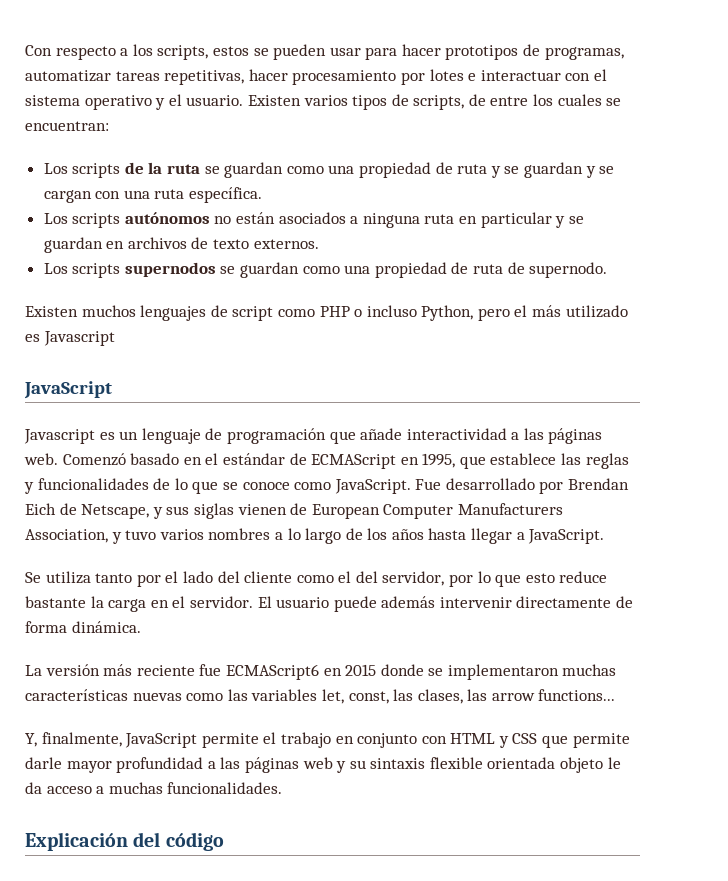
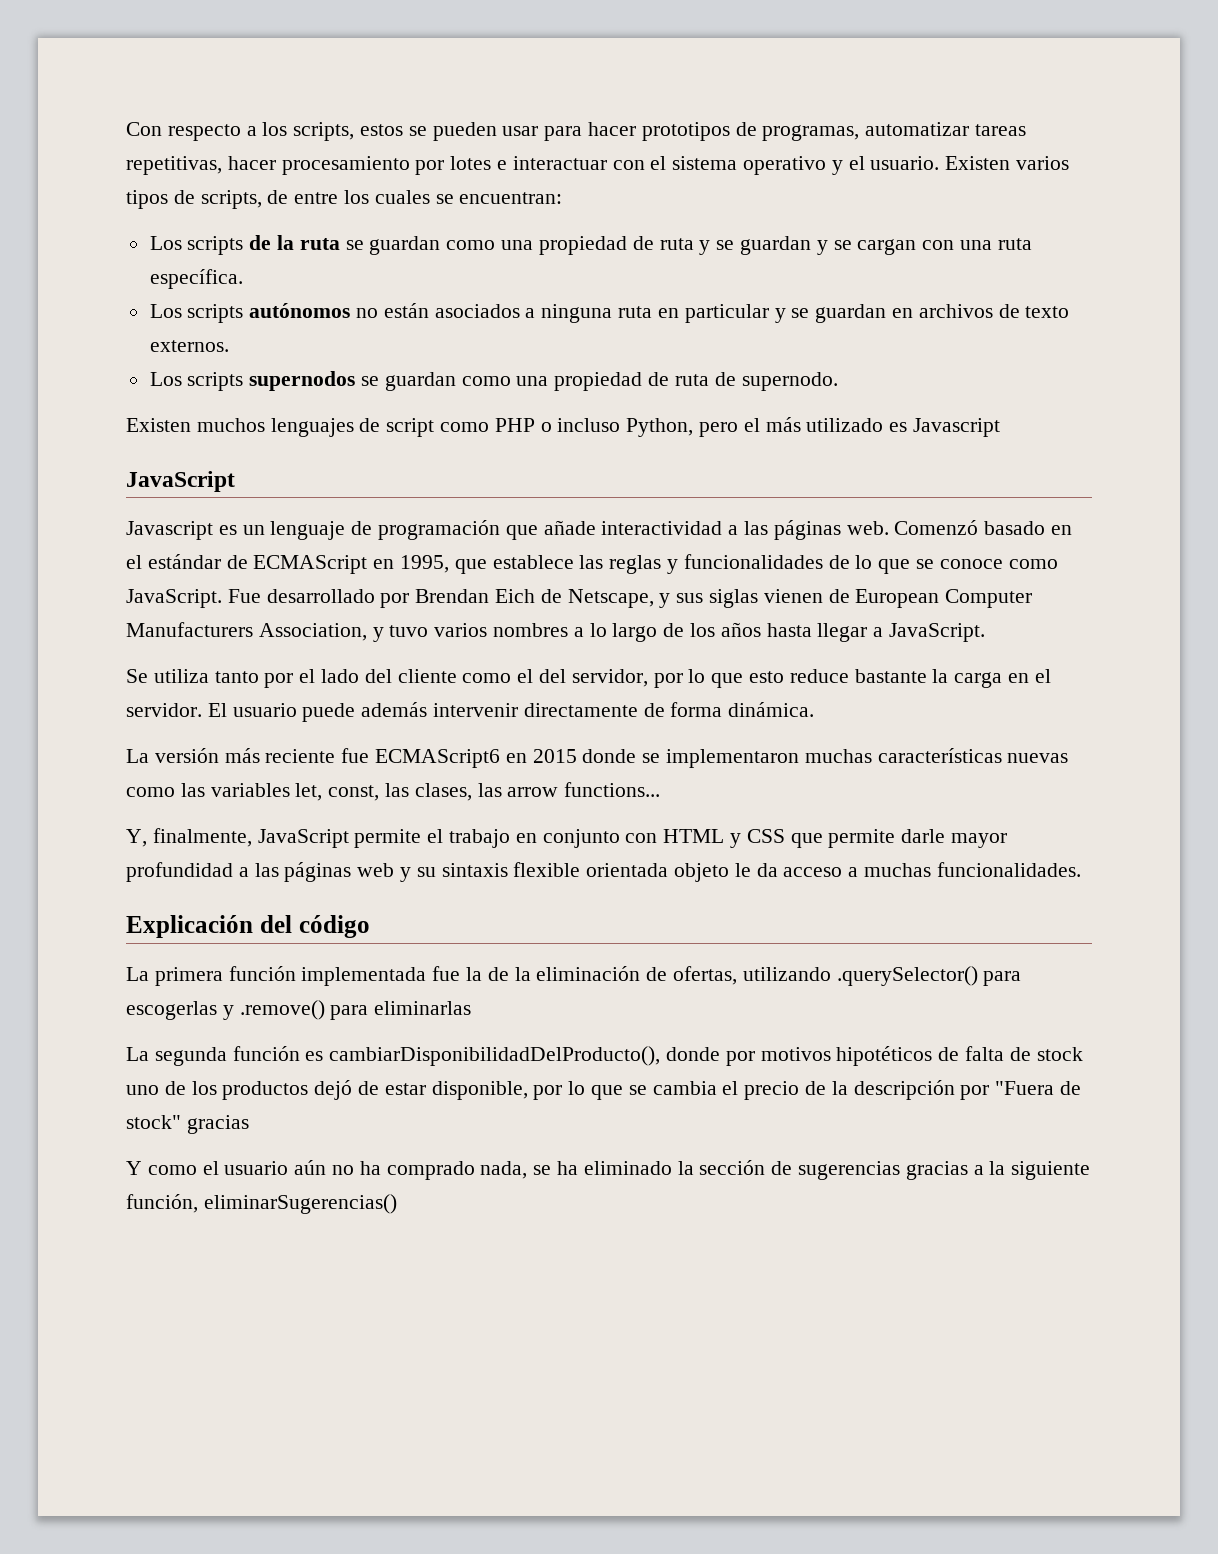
(224, 841) none -> [126,966,1022,986] [126,1000,472,1020] [126,1046,1083,1066] [126,1080,1082,1100] [126,1115,249,1134] [126,1160,1091,1180] [126,1194,397,1214] // La primera función implementada fue la de la eliminación de ofertas, utilizando .querySelector() para escogerlas y .remove() para eliminarlas // La segunda función es cambiarDisponibilidadDelProducto(), donde por motivos hipotéticos de falta de stock uno de los productos dejó de estar disponible, por lo que se cambia el precio de la descripción por "Fuera de stock" gracias // Y como el usuario aún no ha comprado nada, se ha eliminado la sección de sugerencias gracias a la siguiente función, eliminarSugerencias()

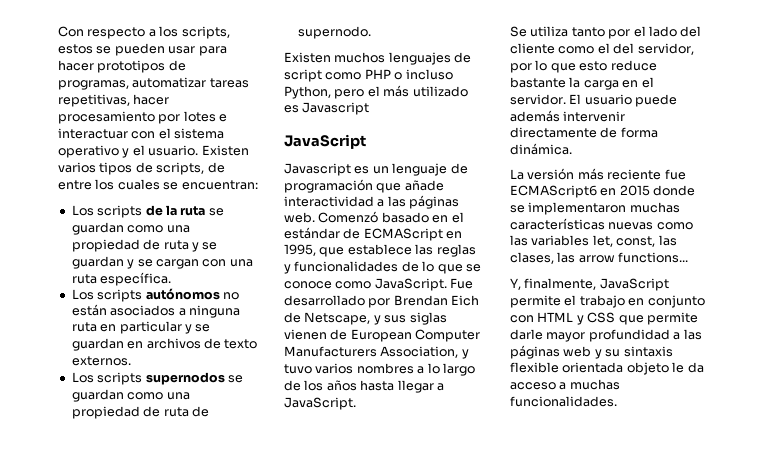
[126,915,370,938] [126,966,1022,986] [126,1000,472,1020] [126,1046,1083,1066] [126,1080,1082,1100] [126,1115,249,1134] [126,1160,1091,1180] [126,1194,397,1214] // Explicación del código // La primera función implementada fue la de la eliminación de ofertas, utilizando .querySelector() para escogerlas y .remove() para eliminarlas // La segunda función es cambiarDisponibilidadDelProducto(), donde por motivos hipotéticos de falta de stock uno de los productos dejó de estar disponible, por lo que se cambia el precio de la descripción por "Fuera de stock" gracias // Y como el usuario aún no ha comprado nada, se ha eliminado la sección de sugerencias gracias a la siguiente función, eliminarSugerencias() -> (617, 401) none

